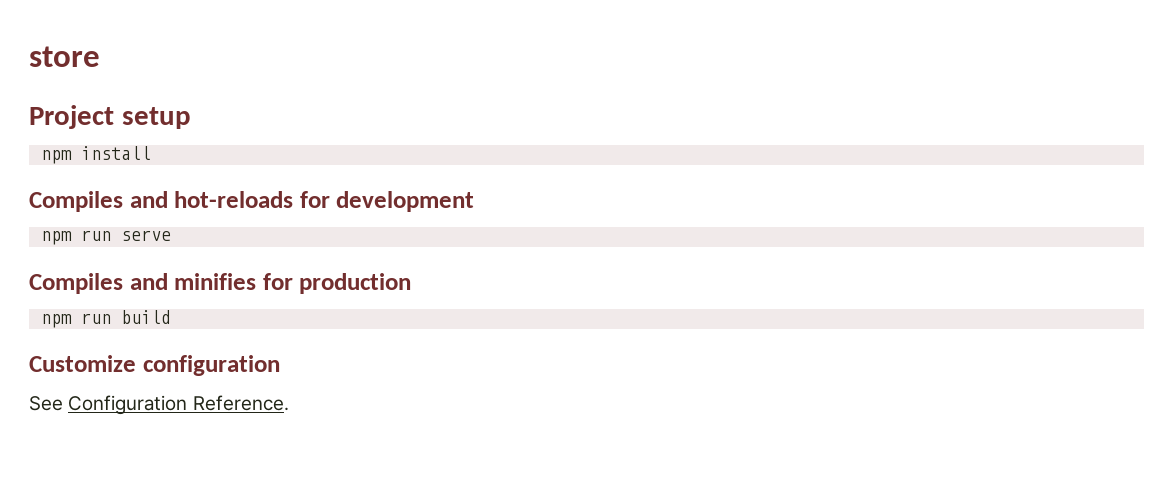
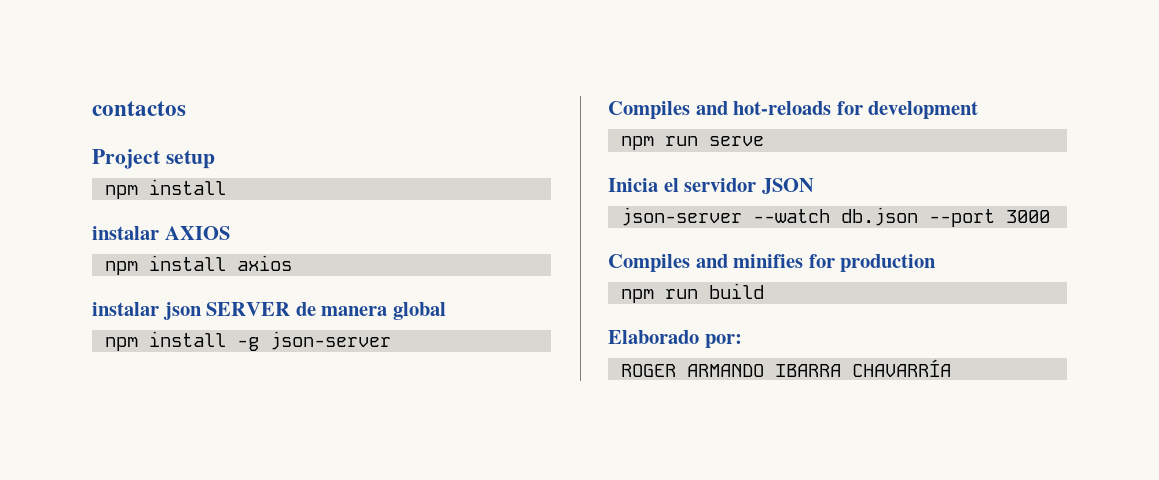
[29,46,100,67] store -> [92,101,186,116] contactos
(151, 153) none -> [92,226,230,240] [104,255,292,275] [92,302,446,320] [104,331,391,351] // instalar AXIOS // npm install axios // instalar json SERVER de manera global // npm install -g json-server
(171, 235) none -> [608,178,814,194] [620,207,1050,227] // Inicia el servidor JSON // json-server --watch db.json --port 3000
[29,355,280,376] [29,395,289,415] Customize configuration // See Configuration Reference. -> [608,330,742,348] [620,359,951,377] Elaborado por: // ROGER ARMANDO IBARRA CHAVARRÍA

